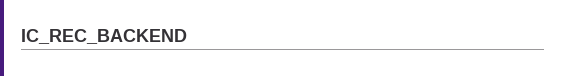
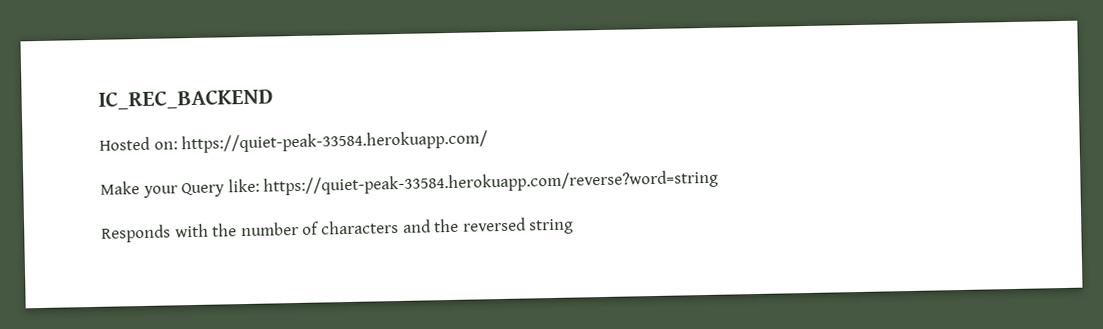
(187, 36) none -> [99,130,489,154] [100,169,720,198] [101,217,575,243] // Hosted on: https://quiet-peak-33584.herokuapp.com/ // Make your Query like: https://quiet-peak-33584.herokuapp.com/reverse?word=string // Responds with the number of characters and the reversed string

